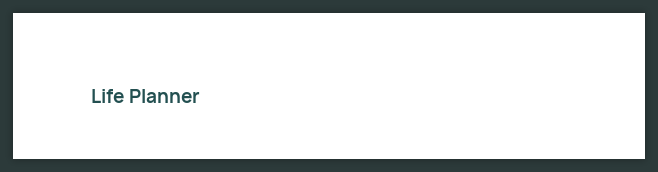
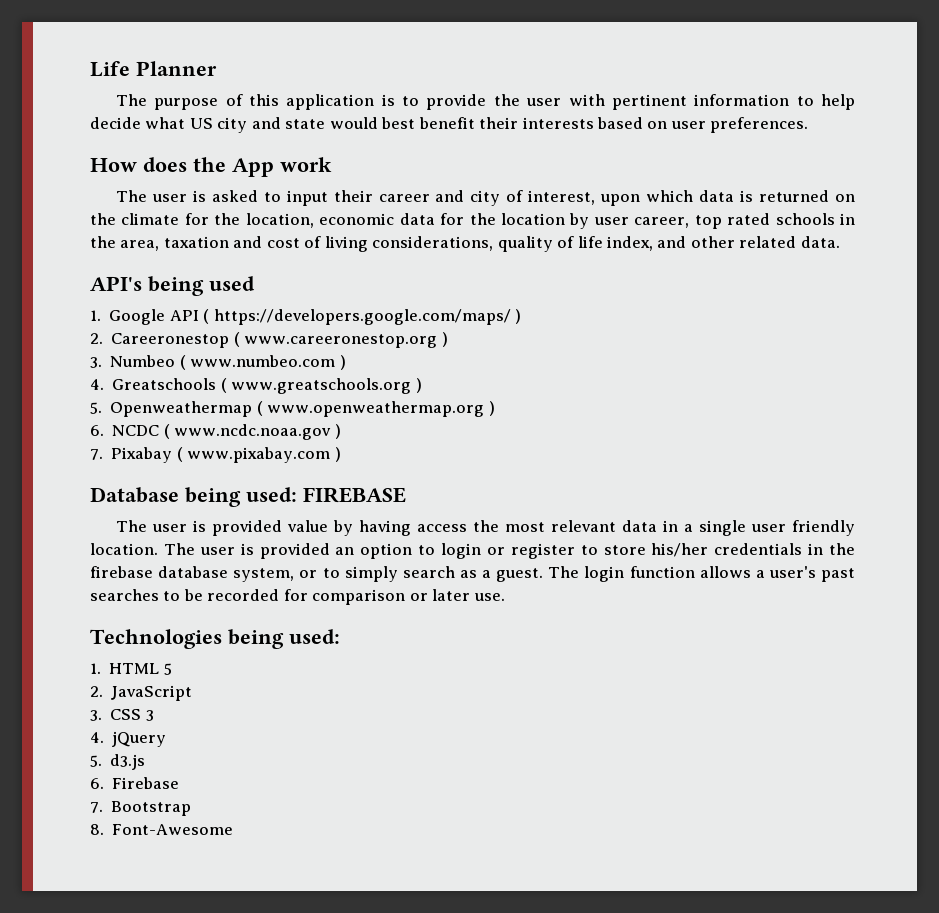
(201, 96) none -> [115,94,855,110] [90,117,809,133] [90,157,332,177] [115,190,856,206] [90,213,855,229] [90,236,840,252] [90,276,255,296] [90,309,522,325] [90,332,448,348] [90,355,346,370] [90,378,422,394] [90,401,495,417] [90,424,341,440] [90,447,341,463] [90,487,406,507] [115,520,856,536] [90,543,855,559] [90,566,855,582] [90,589,505,605] [90,629,340,649] [90,663,172,675] [90,685,193,701] [90,709,154,721] [90,731,167,747] [90,754,146,770] [90,777,180,789] [90,801,192,816] [90,824,234,835] // The purpose of this application is to provide the user with pertinent information to help decide what US city and state would best benefit their interests based on user preferences. // How does the App work // The user is asked to input their career and city of interest, upon which data is returned on the climate for the location, economic data for the location by user career, top rated schools in the area, taxation and cost of living considerations, quality of life index, and other related data. // API's being used // 1. Google API ( https://developers.google.com/maps/ ) // 2. Careeronestop ( www.careeronestop.org ) // 3. Numbeo ( www.numbeo.com ) // 4. Greatschools ( www.greatschools.org ) // 5. Openweathermap ( www.openweathermap.org ) // 6. NCDC ( www.ncdc.noaa.gov ) // 7. Pixabay ( www.pixabay.com ) // Database being used: FIREBASE // The user is provided value by having access the most relevant data in a single user friendly location. The user is provided an option to login or register to store his/her credentials in the firebase database system, or to simply search as a guest. The login function allows a user's past searches to be recorded for comparison or later use. // Technologies being used: // 1. HTML 5 // 2. JavaScript // 3. CSS 3 // 4. jQuery // 5. d3.js // 6. Firebase // 7. Bootstrap // 8. Font-Awesome

